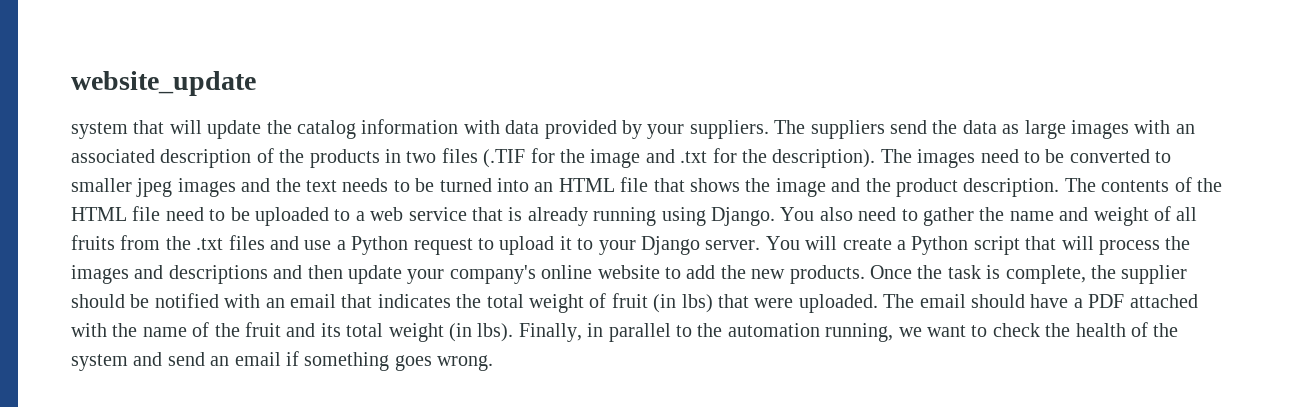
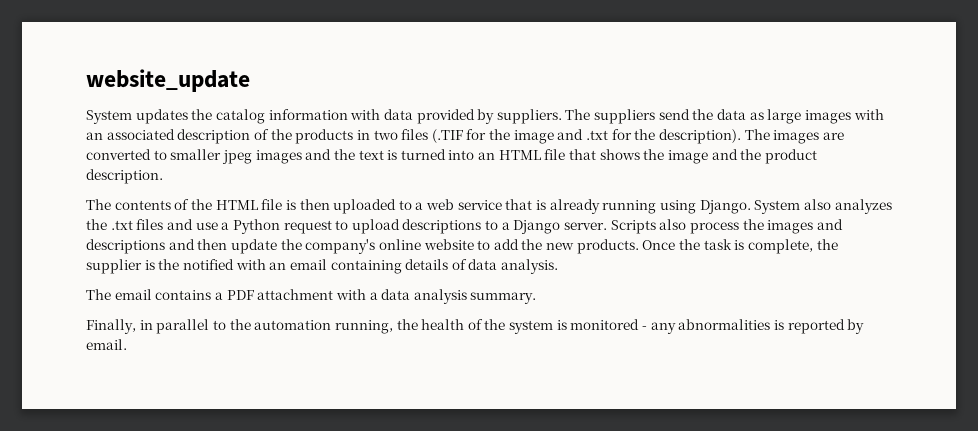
[71,120,262,139] system that will update -> [86,109,188,124] System updates
[647,124,685,139] your -> (495, 116) none
[980,149,1065,163] need to be -> [822,132,844,140] are
[342,178,435,192] needs to be -> [387,150,398,160] is
(1060, 187) none -> (163, 176) //
[165,207,250,221] need to be -> [285,199,330,210] is then
[780,206,1198,226] [71,235,161,250] You also need to gather the name and weight of all fruits from -> [754,199,892,214] System also analyzes
[559,236,1094,255] it to your Django server. You will create a Python script that will -> [402,219,687,234] descriptions to a Django server. Scripts also
[407,269,445,284] your -> [280,239,302,250] the
[71,294,150,308] should be -> [144,259,180,270] is the
[341,293,1198,313] [71,322,514,342] that indicates the total weight of fruit (in lbs) that were uploaded. The email should have a PDF attached with the name of the fruit and its total weight (in lbs). -> [330,259,559,274] [86,289,537,304] containing details of data analysis. // The email contains a PDF attachment with a data analysis summary. //
[898,323,1040,337] we want to check -> (393, 327) none
[133,351,494,371] and send an email if something goes wrong. -> [556,319,865,334] [86,339,127,350] is monitored - any abnormalities is reported by email.

